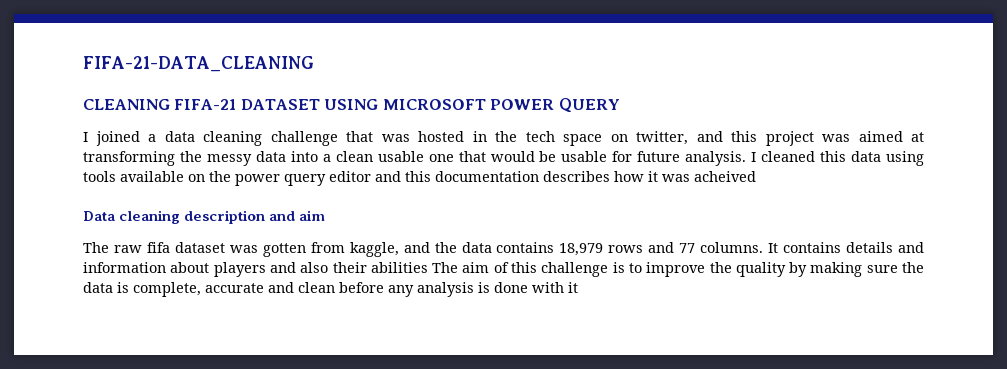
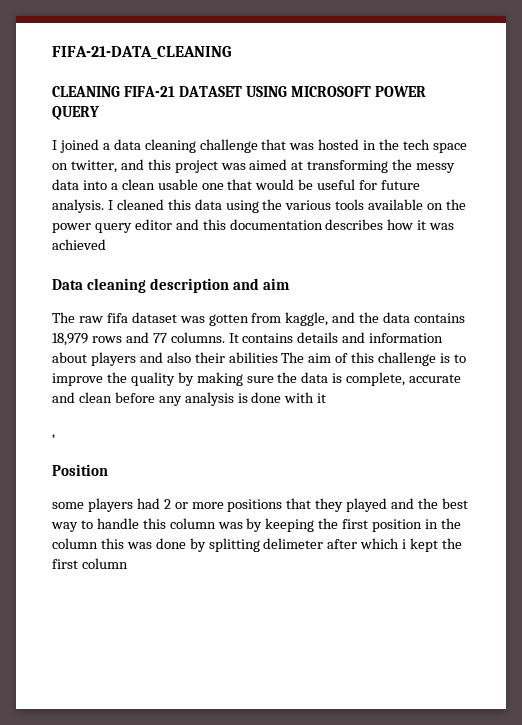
[561,151,608,162] usable -> [317,179,356,190] useful
(925, 158) none -> [262,199,332,210] the various
[694,171,756,182] acheived -> [52,239,106,250] achieved
(578, 287) none -> [52,434,55,439] [52,464,108,476] [52,498,468,512] [51,518,461,532] [52,538,463,552] [52,558,128,569] // , // Position // some players had 2 or more positions that they played and the best way to handle this column was by keeping the first position in the column this was done by splitting delimeter after which i kept the first column

